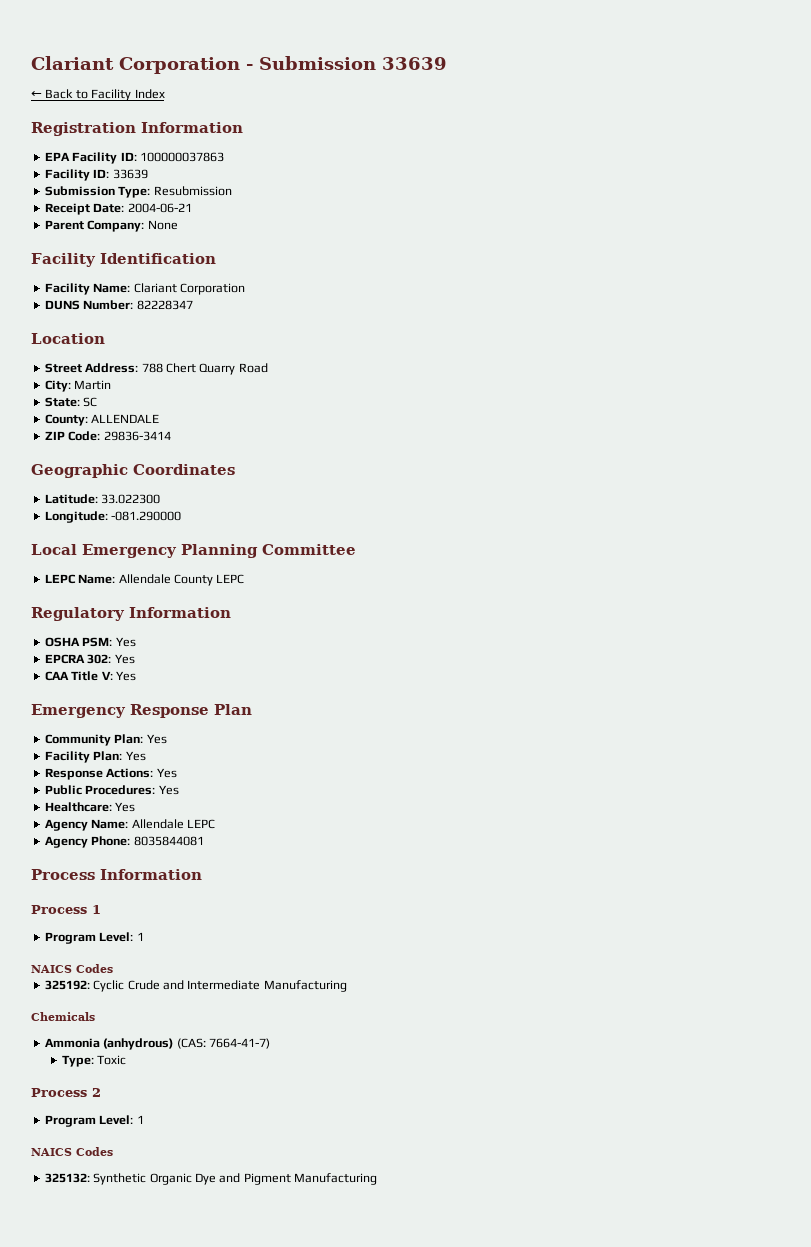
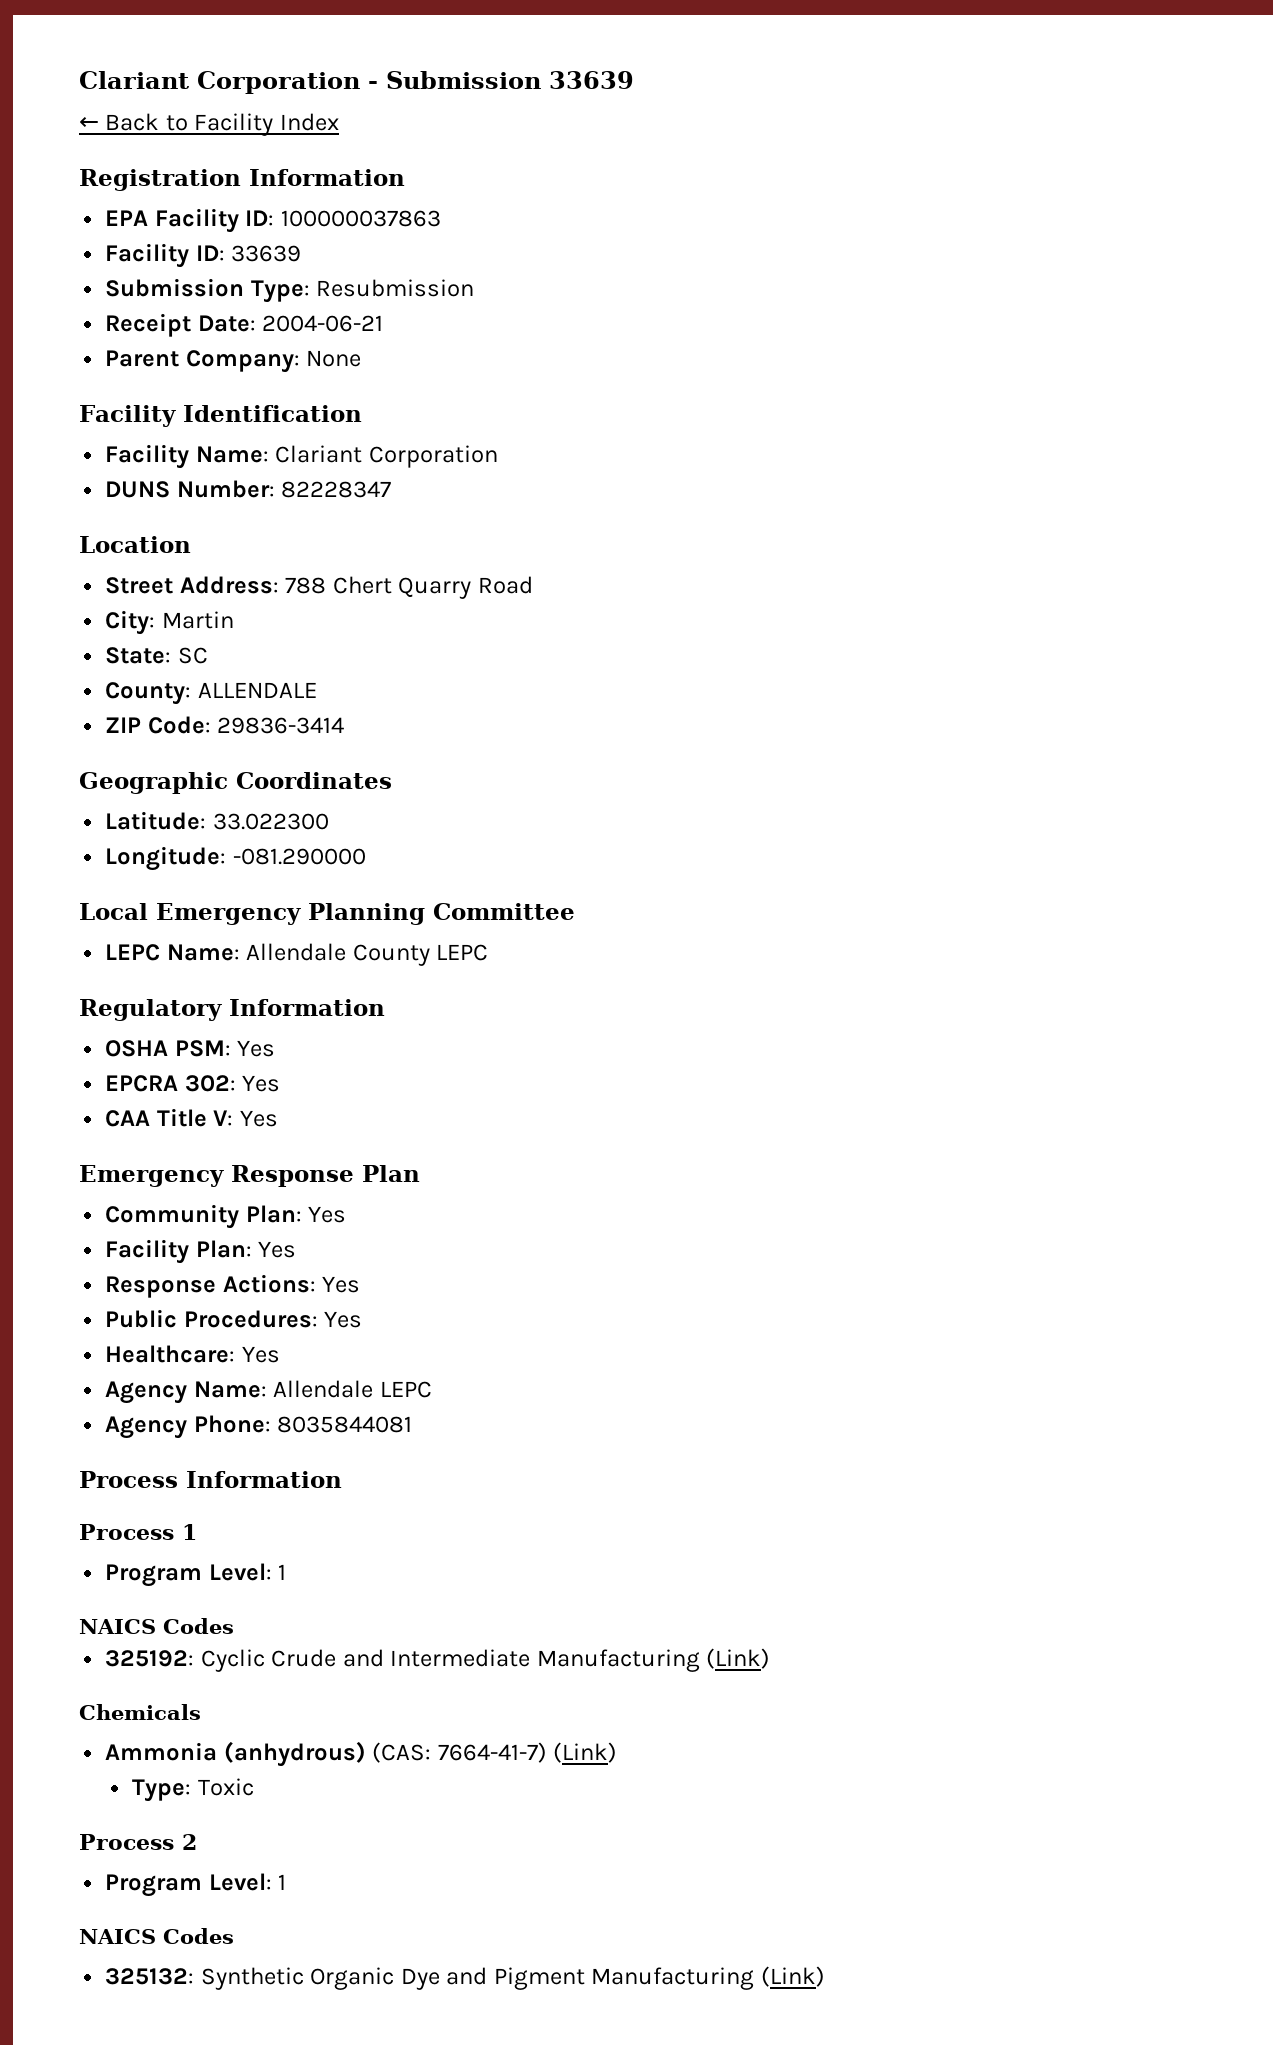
(347, 986) none -> [706,1648,771,1669] (Link)
(270, 1043) none -> [553,1742,618,1763] (Link)
(377, 1179) none -> [760,1966,825,1987] (Link)

